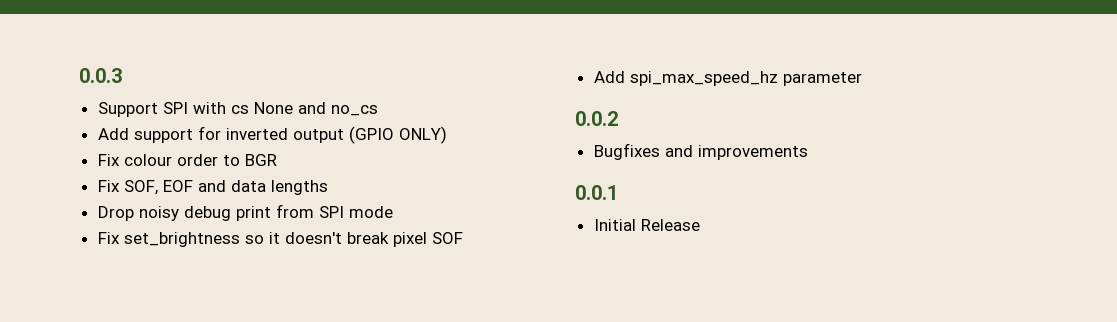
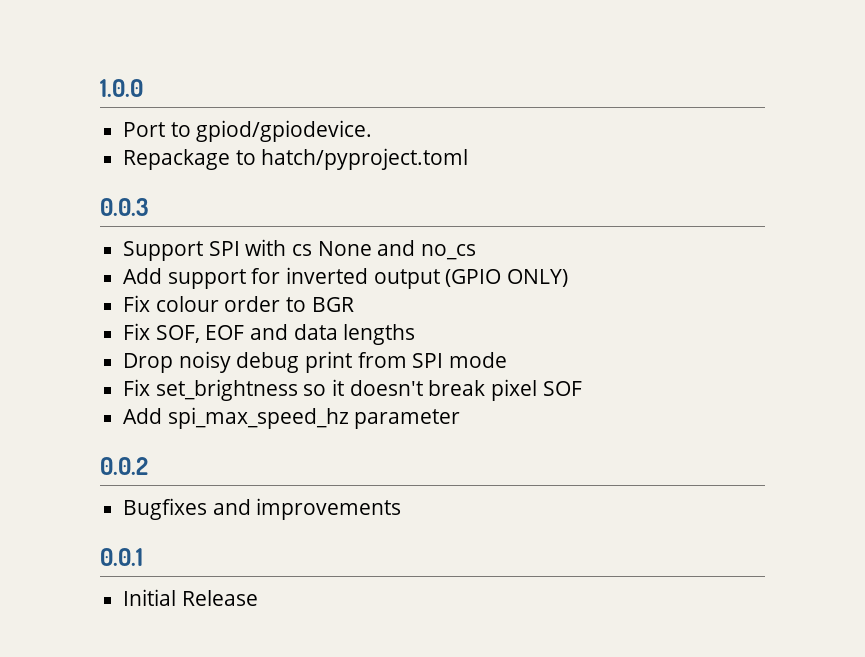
(79, 75) none -> [100,79,143,97] [123,120,373,142] [123,148,469,170] 1.0.0 // Port to gpiod/gpiodevice. // Repackage to hatch/pyproject.toml //

